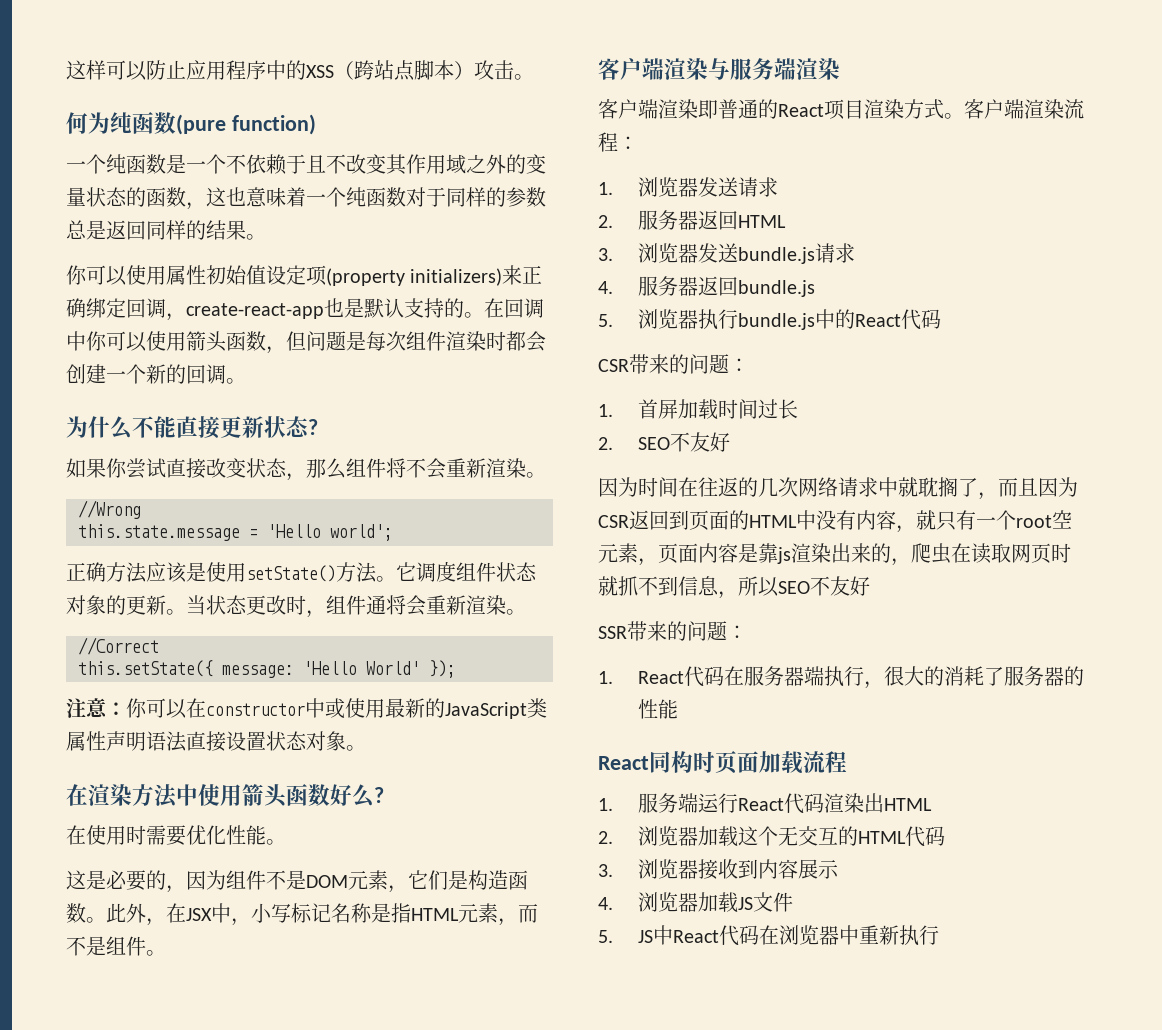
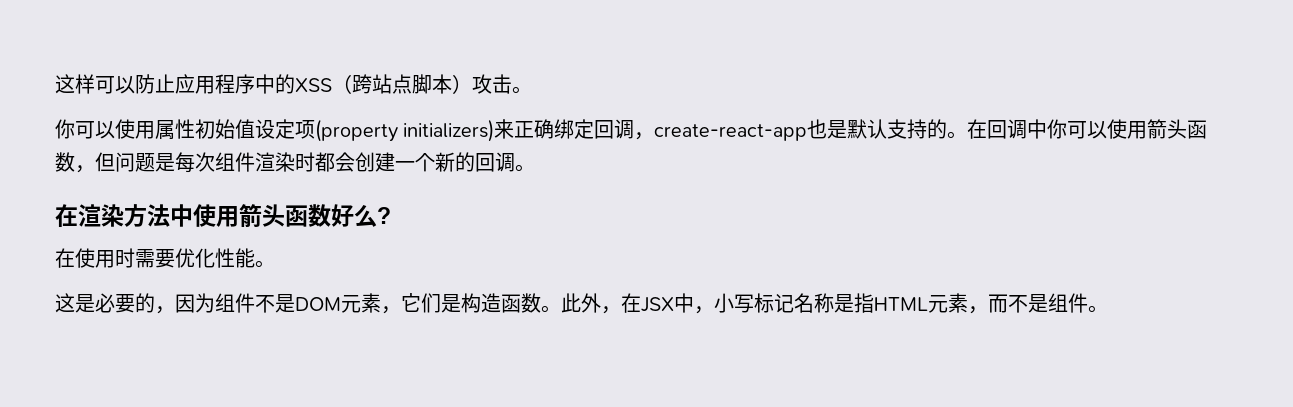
[66,112,316,135] [66,154,546,175] [66,187,546,210] [66,220,266,240] // 何为纯函数(pure function) // 一个纯函数是一个不依赖于且不改变其作用域之外的变量状态的函数，这也意味着一个纯函数对于同样的参数总是返回同样的结果。 -> (532, 90) none
[66,416,318,440] [66,458,546,481] [78,500,141,519] [78,524,393,541] [66,561,537,583] [66,595,526,618] [78,637,159,655] [78,660,456,678] [66,698,547,719] [66,731,366,752] // 为什么不能直接更新状态? // 如果你尝试直接改变状态，那么组件将不会重新渲染。 // //Wrong // this.state.message = 'Hello world'; // 正确方法应该是使用setState()方法。它调度组件状态对象的更新。当状态更改时，组件通将会重新渲染。 // //Correct // this.setState({ message: 'Hello World' }); // 注意：你可以在constructor中或使用最新的JavaScript类属性声明语法直接设置状态对象。 -> (535, 168) none
[598,57,840,80] [598,99,1084,120] [598,132,638,152] [598,177,778,197] [598,210,786,230] [598,243,855,264] [598,276,815,297] [598,309,941,330] [598,354,749,374] [598,399,798,420] [598,432,730,452] [598,477,1078,500] [598,510,1072,533] [598,543,1071,566] [598,576,870,599] [598,621,747,641] [598,666,1084,689] [637,699,678,719] [598,751,847,774] [598,793,932,814] [598,826,945,847] [598,859,839,880] [598,892,793,913] [598,925,939,946] // 客户端渲染与服务端渲染 // 客户端渲染即普通的React项目渲染方式。客户端渲染流程： // 1.浏览器发送请求 // 2.服务器返回HTML // 3.浏览器发送bundle.js请求 // 4.服务器返回bundle.js // 5.浏览器执行bundle.js中的React代码 // CSR带来的问题： // 1.首屏加载时间过长 // 2. SEO不友好 // 因为时间在往返的几次网络请求中就耽搁了，而且因为CSR返回到页面的HTML中没有内容，就只有一个root空元素，页面内容是靠js渲染出来的，爬虫在读取网页时就抓不到信息，所以SEO不友好 // SSR带来的问题： // 1. React代码在服务器端执行，很大的消耗了服务器的性能 // React同构时页面加载流程 // 1.服务端运行React代码渲染出HTML // 2.浏览器加载这个无交互的HTML代码 // 3.浏览器接收到内容展示 // 4.浏览器加载JS文件 // 5. JS中React代码在浏览器中重新执行 -> (1108, 309) none

